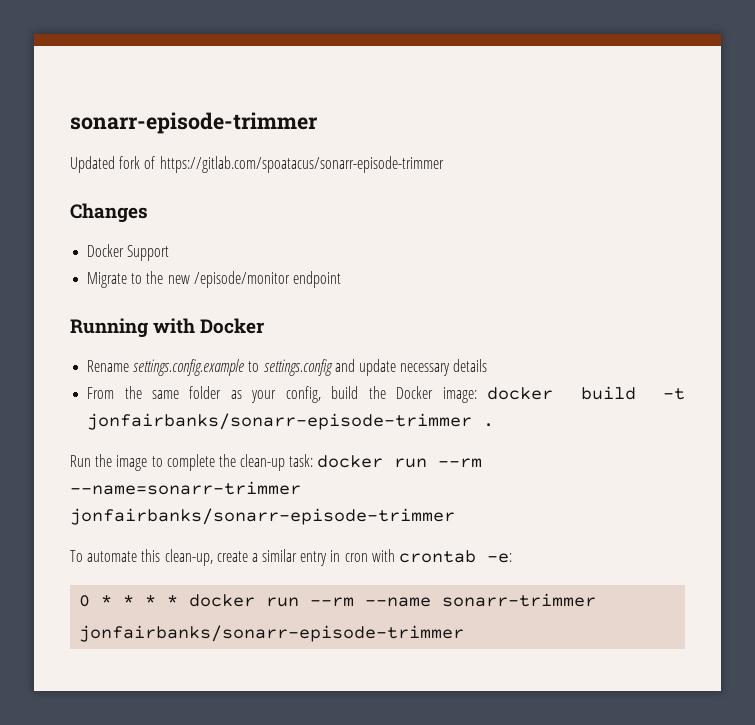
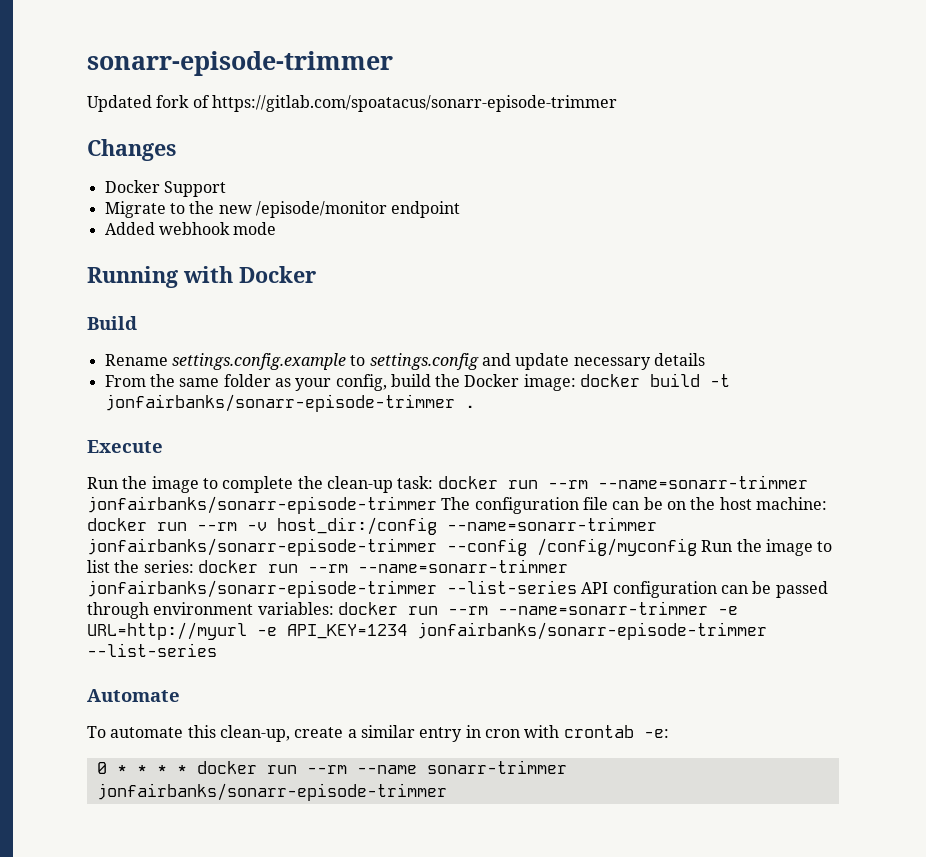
(341, 279) none -> [104,222,277,235] // Added webhook mode
(265, 326) none -> [87,316,137,330] // Build
(495, 425) none -> [87,440,163,453] // Execute
(455, 516) none -> [441,497,827,514] [87,517,657,535] [87,538,833,556] [87,559,568,573] [87,580,828,598] [87,601,738,619] [87,622,767,640] [87,643,217,657] [87,689,180,702] The configuration file can be on the host machine: docker run --rm -v host_dir:/config --name=sonarr-trimmer jonfairbanks/sonarr-episode-trimmer --config /config/myconfig Run the image to list the series: docker run --rm --name=sonarr-trimmer jonfairbanks/sonarr-episode-trimmer --list-series API configuration can be passed through environment variables: docker run --rm --name=sonarr-trimmer -e URL=http://myurl -e API_KEY=1234 jonfairbanks/sonarr-episode-trimmer --list-series // Automate

